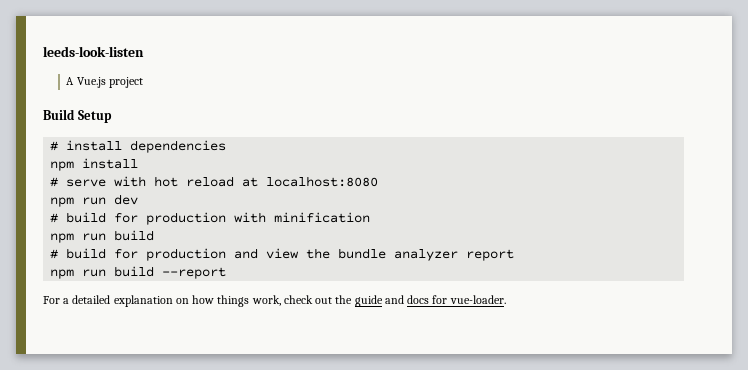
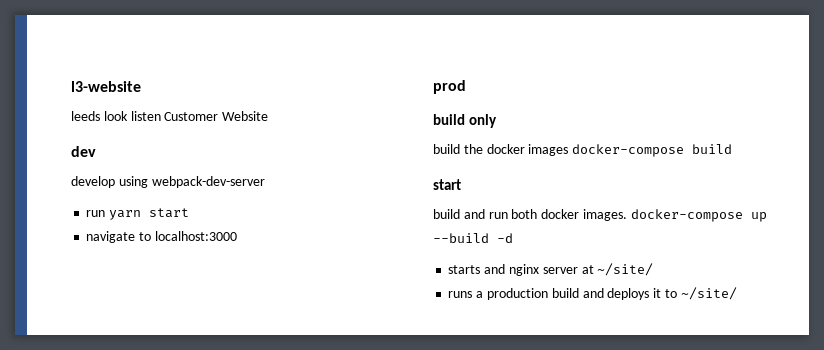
[43,46,144,57] [66,77,143,88] [43,109,112,123] [50,140,227,153] [50,158,139,171] [50,176,379,187] [50,194,139,207] [50,212,371,225] [50,230,155,243] [50,248,515,261] [50,266,227,279] [43,295,506,307] leeds-look-listen // A Vue.js project // Build Setup // # install dependencies // npm install // # serve with hot reload at localhost:8080 // npm run dev // # build for production with minification // npm run build // # build for production and view the bundle analyzer report // npm run build --report // For a detailed explanation on how things work, check out the guide and docs for vue-loader. -> [71,81,141,92] [71,111,269,121] [71,146,96,157] [71,176,265,188] [86,208,190,220] [86,231,237,243] [433,80,466,94] [433,114,497,128] [433,144,733,157] [433,179,461,190] [433,209,767,222] [433,233,513,243] [448,263,654,276] [448,287,737,300] l3-website // leeds look listen Customer Website // dev // develop using webpack-dev-server // run yarn start // navigate to localhost:3000 // prod // build only // build the docker images docker-compose build // start // build and run both docker images. docker-compose up --build -d // starts and nginx server at ~/site/ // runs a production build and deploys it to ~/site/

